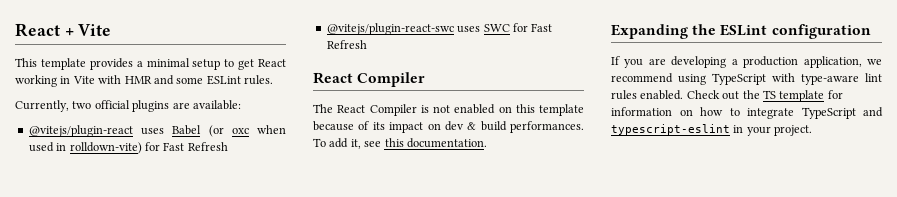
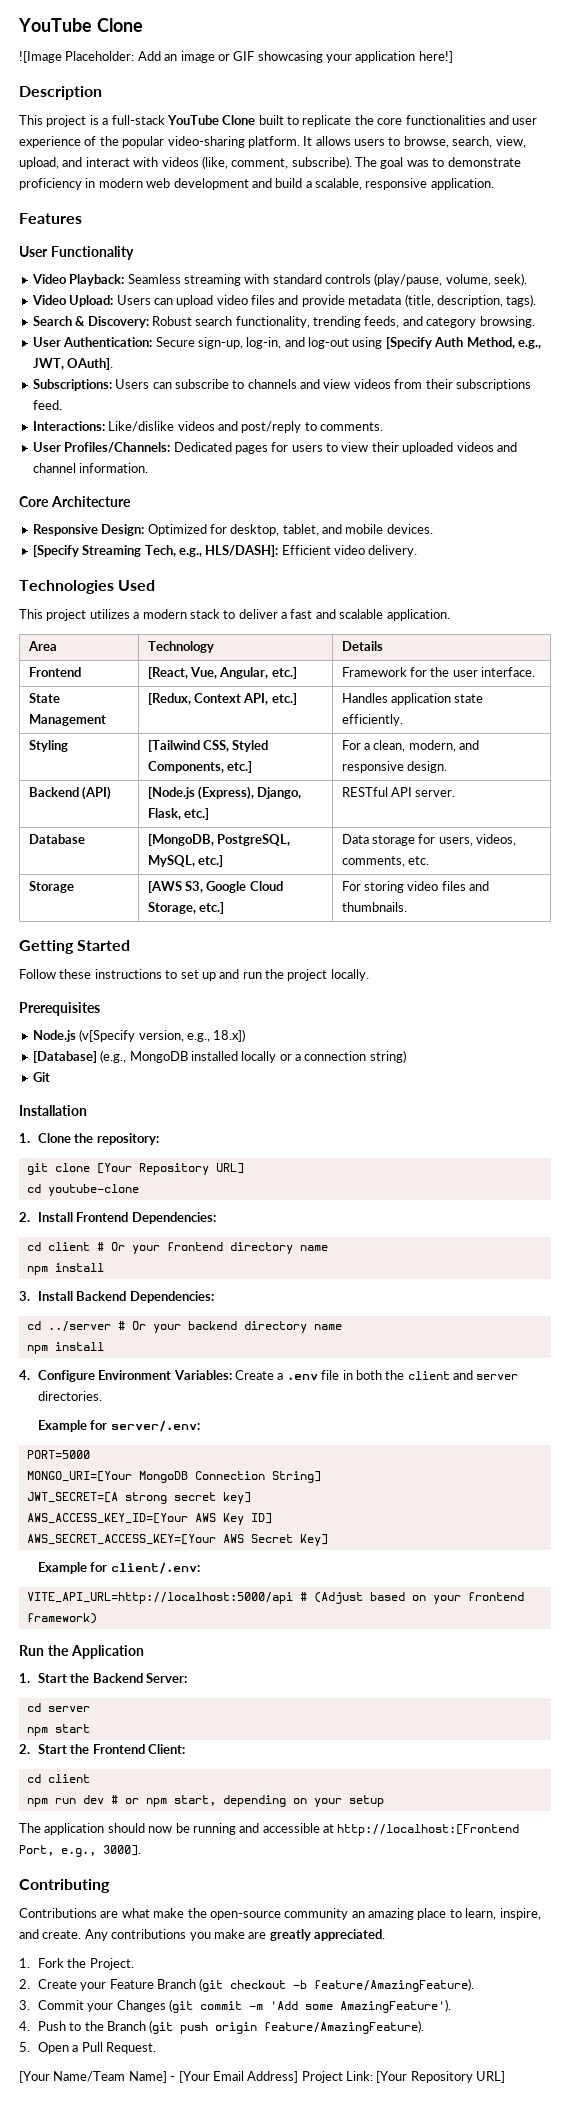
[15,23,112,37] [15,58,286,70] [15,75,273,87] [15,100,241,112] [28,125,286,137] [28,142,228,154] [326,23,553,35] [326,40,367,49] [313,72,426,87] [313,104,584,116] [313,121,584,133] [313,138,487,149] [611,24,871,39] [611,56,882,68] [611,73,882,85] [611,90,843,102] [611,107,883,119] [611,124,813,136] React + Vite // This template provides a minimal setup to get React working in Vite with HMR and some ESLint rules. // Currently, two official plugins are available: // @vitejs/plugin-react uses Babel (or oxc when used in rolldown-vite) for Fast Refresh // @vitejs/plugin-react-swc uses SWC for Fast Refresh // React Compiler // The React Compiler is not enabled on this template because of its impact on dev & build performances. To add it, see this documentation. // Expanding the ESLint configuration // If you are developing a production application, we recommend using TypeScript with type-aware lint rules enabled. Check out the TS template for information on how to integrate TypeScript and typescript-eslint in your project. -> [18,18,143,32] [19,51,453,63] [19,86,102,100] [19,115,538,127] [19,136,526,148] [19,156,521,169] [19,178,494,190] [19,213,82,224] [19,246,134,260] [31,273,528,286] [31,294,537,307] [32,316,535,328] [32,337,541,349] [32,358,114,370] [32,379,531,391] [32,400,62,410] [32,421,383,433] [32,442,517,454] [32,463,149,473] [19,496,131,507] [32,524,433,536] [32,545,418,557] [19,580,156,594] [19,609,450,621] [27,641,57,651] [147,641,214,653] [341,641,383,651] [28,667,81,677] [147,667,297,679] [341,667,536,677] [28,693,60,703] [28,714,106,726] [147,693,297,705] [341,693,484,705] [341,714,403,726] [28,740,68,752] [147,740,269,752] [147,761,252,773] [341,740,480,752] [341,761,447,773] [28,786,111,800] [147,786,302,800] [147,808,209,820] [341,787,456,797] [28,834,85,844] [147,834,290,846] [147,855,223,867] [341,834,517,846] [341,856,429,867] [28,881,74,893] [147,881,283,893] [147,902,224,914] [341,881,490,893] [341,902,407,912] [19,940,131,954] [19,969,369,981] [19,1002,100,1016] [32,1029,246,1042] [32,1050,406,1063] [32,1072,50,1082] [19,1105,87,1116] [19,1133,159,1145] [26,1163,244,1175] [26,1184,139,1196] [19,1212,216,1224] [26,1242,328,1254] [26,1263,104,1275] [19,1291,214,1303] [26,1321,342,1333] [26,1342,104,1354] [19,1370,519,1382] [37,1391,102,1401] [37,1420,200,1432] [26,1450,90,1459] [26,1471,321,1483] [26,1492,251,1504] [26,1513,272,1525] [26,1534,328,1546] [37,1562,200,1574] [26,1592,524,1604] [26,1613,97,1624] [19,1645,144,1659] [19,1673,188,1683] [26,1703,90,1712] [26,1724,90,1736] [19,1744,186,1754] [26,1774,90,1783] [26,1795,384,1807] [19,1823,520,1836] [19,1845,141,1857] [19,1879,110,1893] [19,1908,541,1920] [19,1929,385,1941] [19,1958,134,1970] [19,1978,475,1992] [19,1999,452,2013] [19,2020,425,2034] [19,2042,157,2054] [19,2071,506,2083] YouTube Clone // ![Image Placeholder: Add an image or GIF showcasing your application here!] // Description // This project is a full-stack YouTube Clone built to replicate the core functionalities and user experience of the popular video-sharing platform. It allows users to browse, search, view, upload, and interact with videos (like, comment, subscribe). The goal was to demonstrate proficiency in modern web development and build a scalable, responsive application. // Features // User Functionality // Video Playback: Seamless streaming with standard controls (play/pause, volume, seek). // Video Upload: Users can upload video files and provide metadata (title, description, tags). // Search & Discovery: Robust search functionality, trending feeds, and category browsing. // User Authentication: Secure sign-up, log-in, and log-out using [Specify Auth Method, e.g., JWT, OAuth]. // Subscriptions: Users can subscribe to channels and view videos from their subscriptions feed. // Interactions: Like/dislike videos and post/reply to comments. // User Profiles/Channels: Dedicated pages for users to view their uploaded videos and channel information. // Core Architecture // Responsive Design: Optimized for desktop, tablet, and mobile devices. // [Specify Streaming Tech, e.g., HLS/DASH]: Efficient video delivery. // Technologies Used // This project utilizes a modern stack to deliver a fast and scalable application. // Area | Technology | Details // Frontend | [React, Vue, Angular, etc.] | Framework for the user interface. // State Management | [Redux, Context API, etc.] | Handles application state efficiently. // Styling | [Tailwind CSS, Styled Components, etc.] | For a clean, modern, and responsive design. // Backend (API) | [Node.js (Express), Django, Flask, etc.] | RESTful API server. // Database | [MongoDB, PostgreSQL, MySQL, etc.] | Data storage for users, videos, comments, etc. // Storage | [AWS S3, Google Cloud Storage, etc.] | For storing video files and thumbnails. // Getting Started // Follow these instructions to set up and run the project locally. // Prerequisites // Node.js (v[Specify version, e.g., 18.x]) // [Database] (e.g., MongoDB installed locally or a connection string) // Git // Installation // 1. Clone the repository: // git clone [Your Repository URL] // cd youtube-clone // 2. Install Frontend Dependencies: // cd client # Or your frontend directory name // npm install // 3. Install Backend Dependencies: // cd ../server # Or your backend directory name // npm install // 4. Configure Environment Variables: Create a .env file in both the client and server directories. // Example for server/.env: // PORT=5000 // MONGO_URI=[Your MongoDB Connection String] // JWT_SECRET=[A strong secret key] // AWS_ACCESS_KEY_ID=[Your AWS Key ID] // AWS_SECRET_ACCESS_KEY=[Your AWS Secret Key] // Example for client/.env: // VITE_API_URL=http://localhost:5000/api # (Adjust based on your frontend framework) // Run the Application // 1. Start the Backend Server: // cd server // npm start // 2. Start the Frontend Client: // cd client // npm run dev # or npm start, depending on your setup // The application should now be running and accessible at http://localhost:[Frontend Port, e.g., 3000]. // Contributing // Contributions are what make the open-source community an amazing place to learn, inspire, and create. Any contributions you make are greatly appreciated. // 1. Fork the Project. // 2. Create your Feature Branch (git checkout -b feature/AmazingFeature). // 3. Commit your Changes (git commit -m 'Add some AmazingFeature'). // 4. Push to the Branch (git push origin feature/AmazingFeature). // 5. Open a Pull Request. // [Your Name/Team Name] - [Your Email Address] Project Link: [Your Repository URL]

